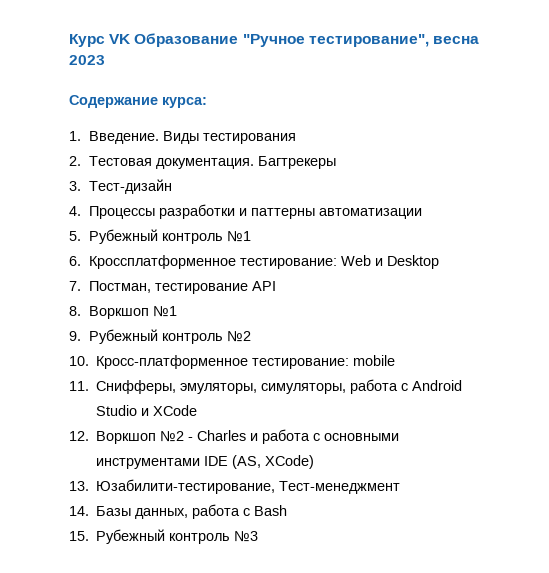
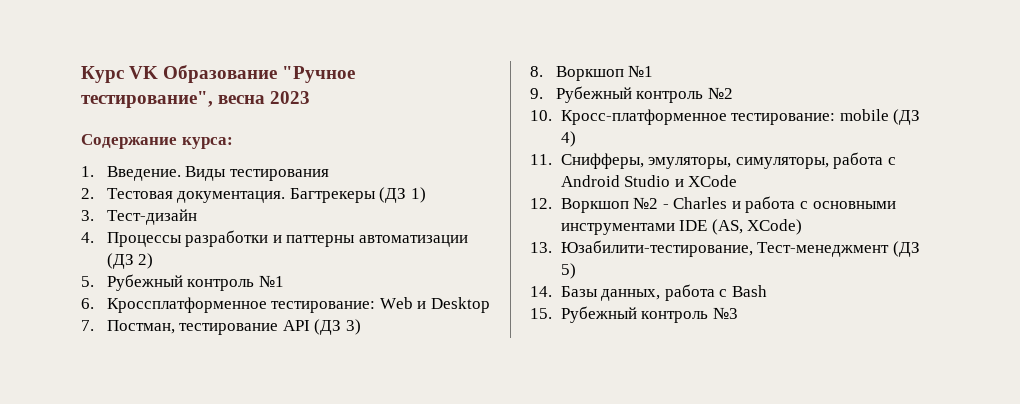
(337, 162) none -> [379,187,426,203] (ДЗ 1)
(423, 213) none -> [106,253,154,269] (ДЗ 2)
(277, 286) none -> [314,319,361,335] (ДЗ 3)
(396, 360) none -> [893,109,921,125] [560,131,576,147] (ДЗ 4)
(401, 487) none -> [892,241,920,257] [560,263,576,279] (ДЗ 5)

